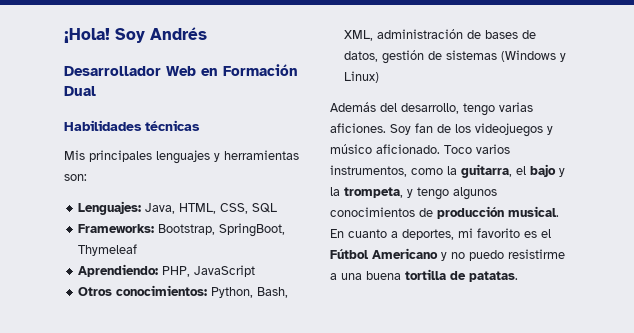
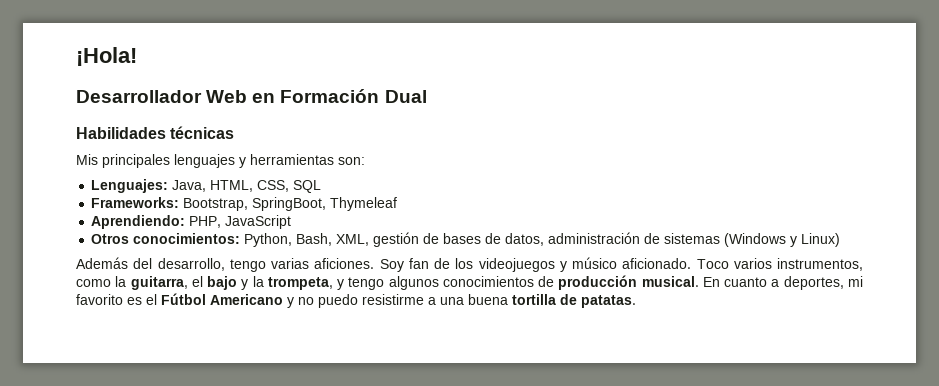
[115,27,207,43] Soy Andrés -> (137, 56) none
[377,29,464,39] administración -> [373,232,420,247] gestión
[382,50,425,64] gestión -> [548,232,641,244] administración

